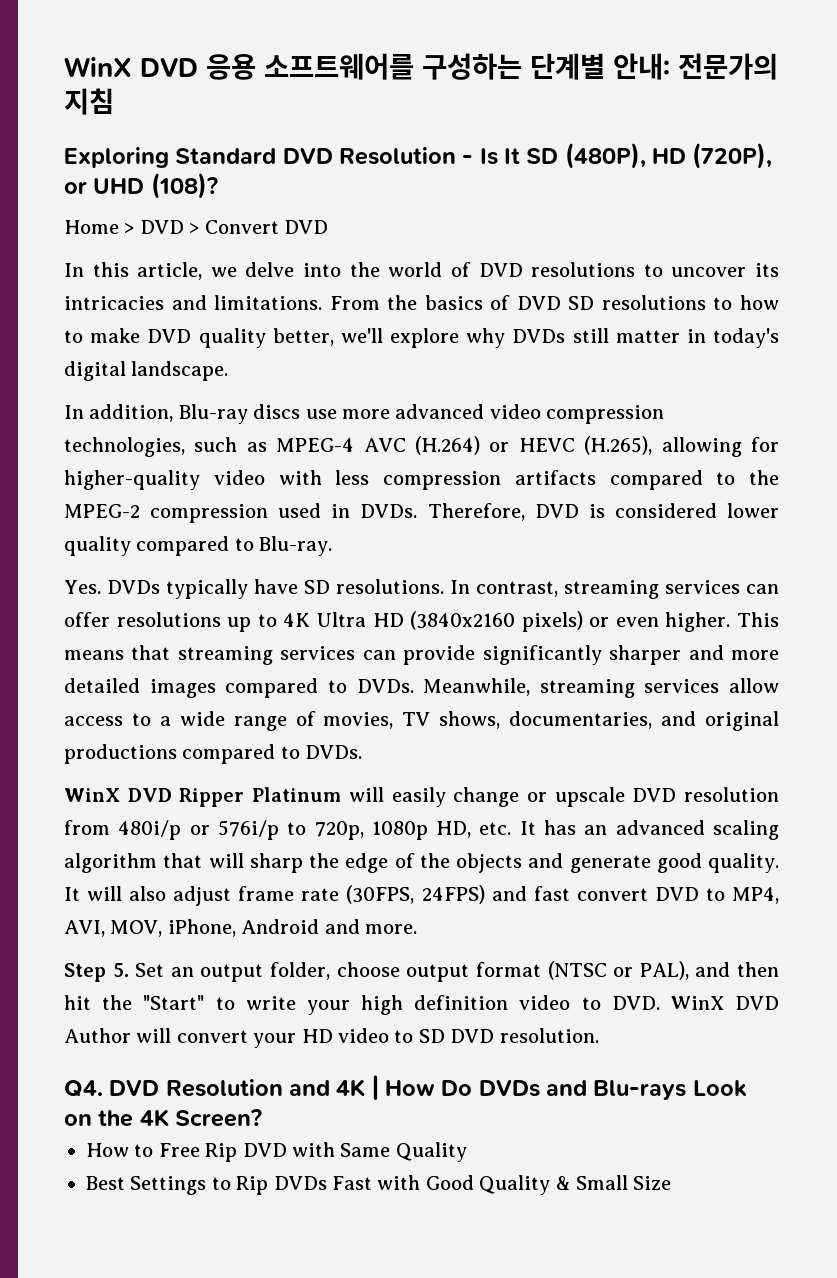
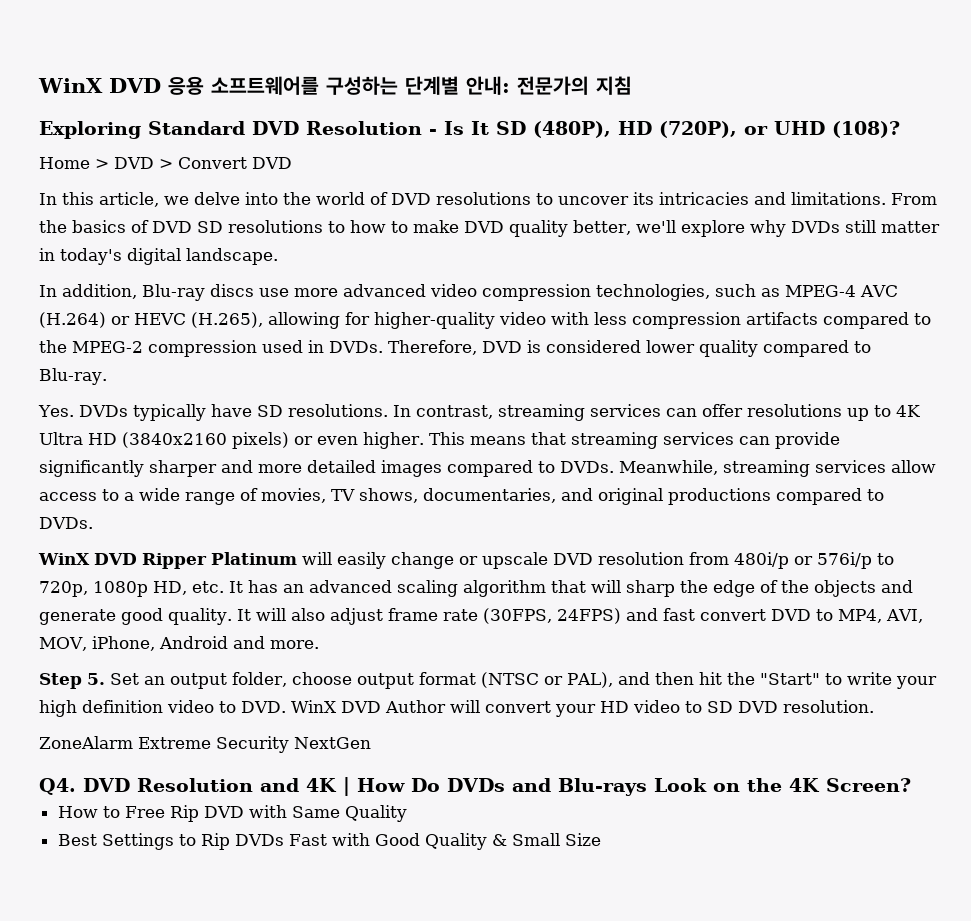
(599, 1035) none -> [39,736,371,753] // ZoneAlarm Extreme Security NextGen

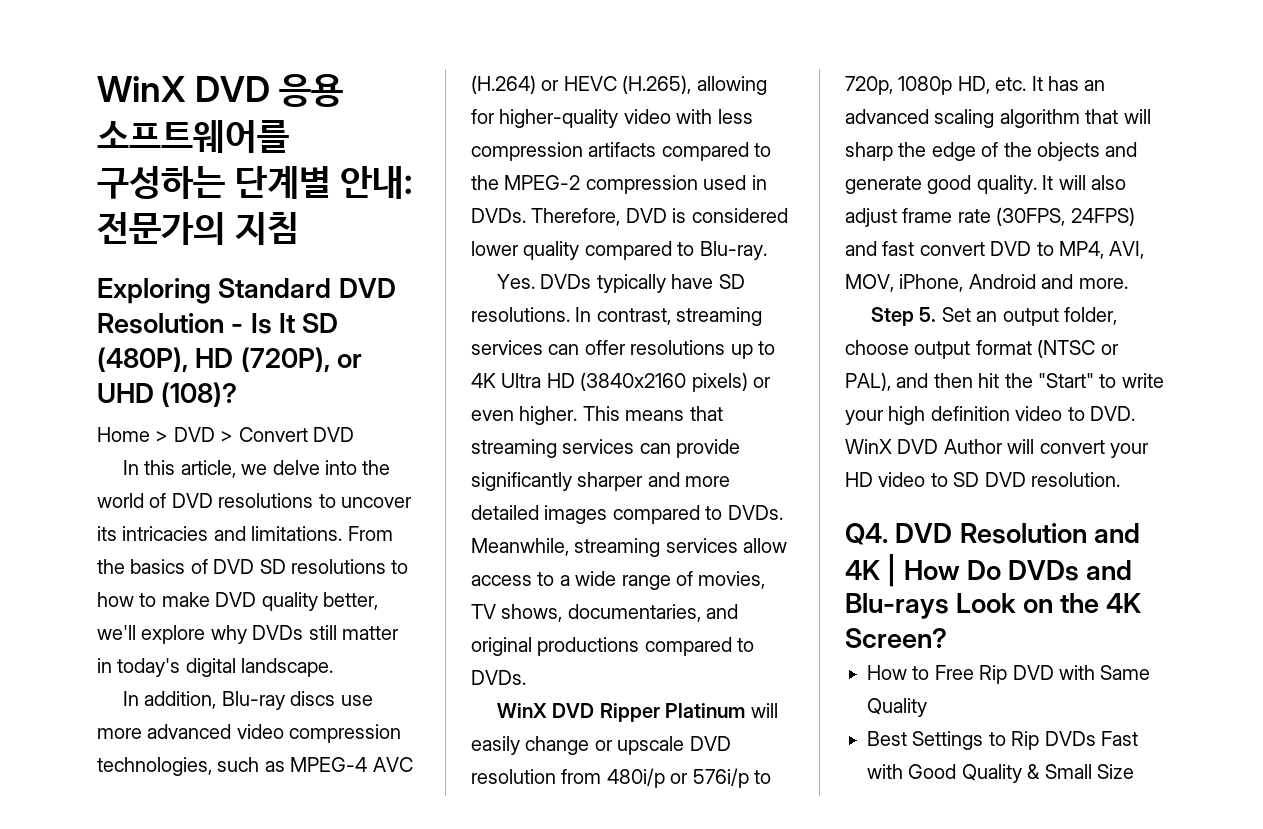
[39,736,371,753] // ZoneAlarm Extreme Security NextGen -> (1120, 479) none

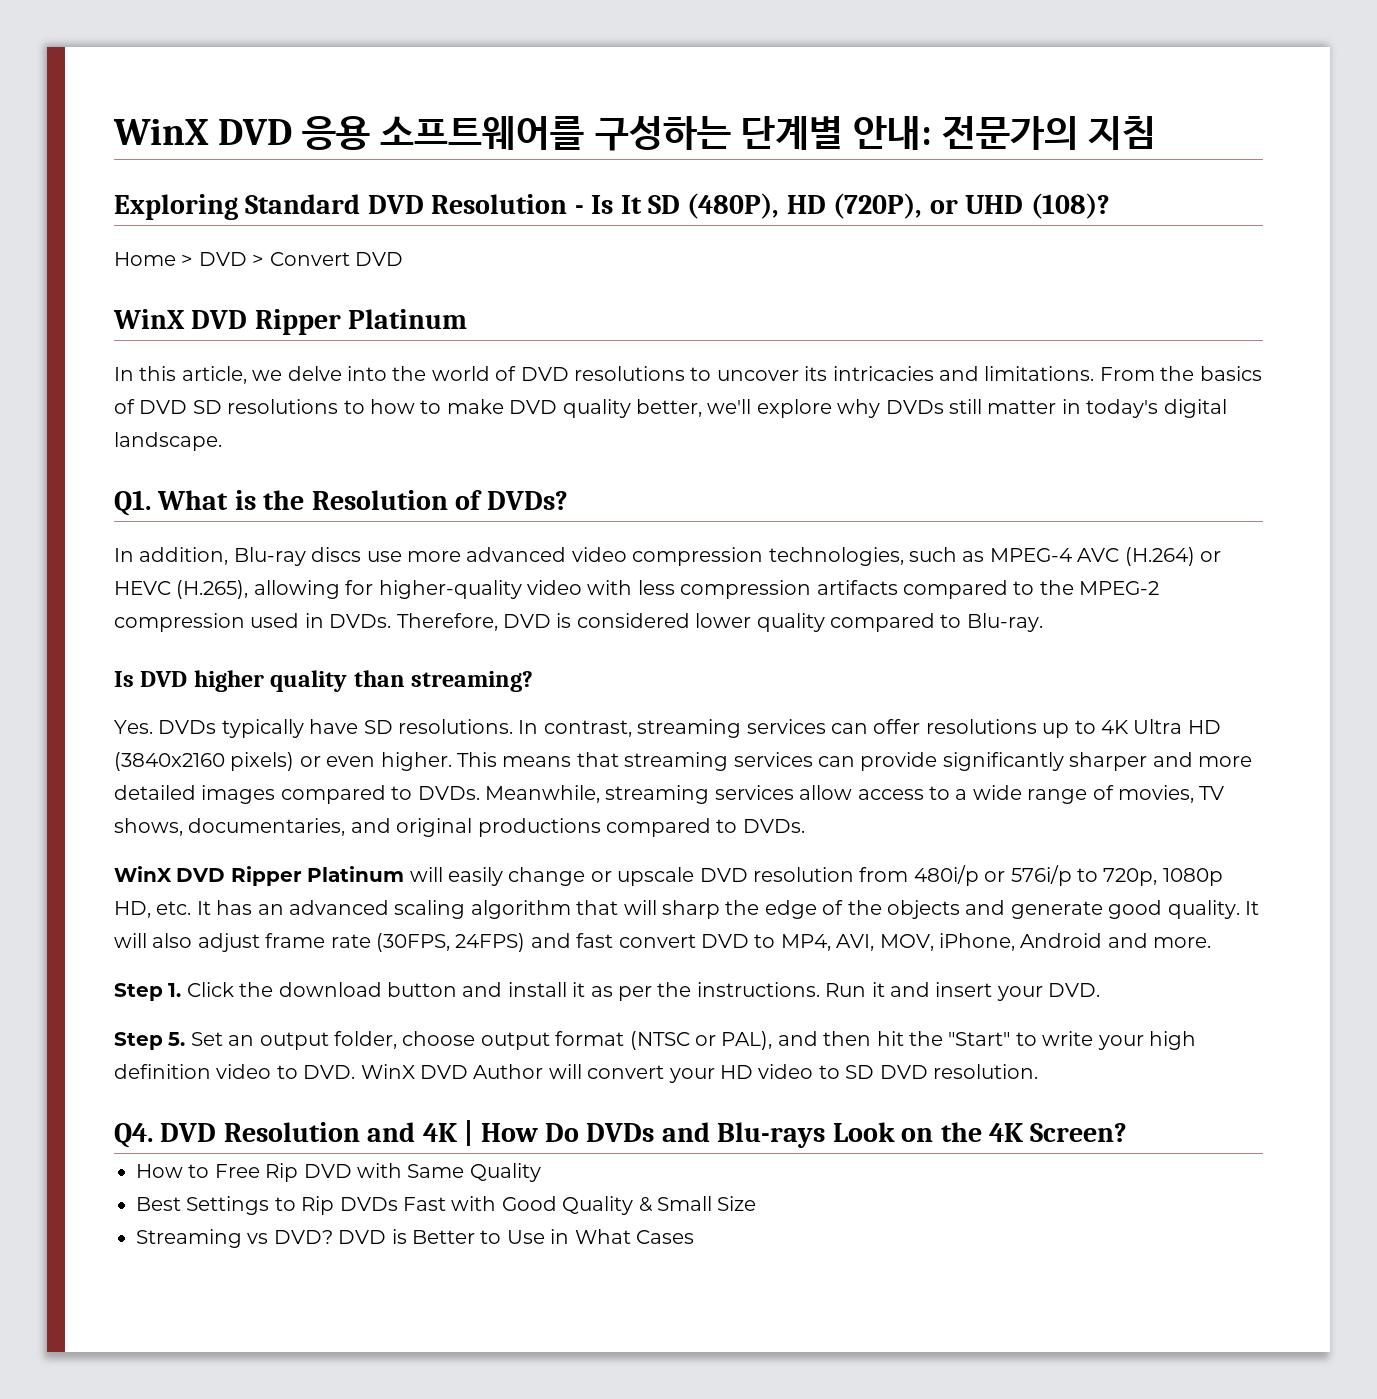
(354, 434) none -> [113,309,468,335] // WinX DVD Ripper Platinum
(334, 667) none -> [114,490,568,516] // Q1. What is the Resolution of DVDs?
(767, 250) none -> [114,670,534,692] // Is DVD higher quality than streaming?
(1128, 283) none -> [114,982,1101,1001] // Step 1. Click the download button and install it as per the instructions. Run it and insert your DVD.
(1134, 771) none -> [136,1229,694,1248] // Streaming vs DVD? DVD is Better to Use in What Cases

